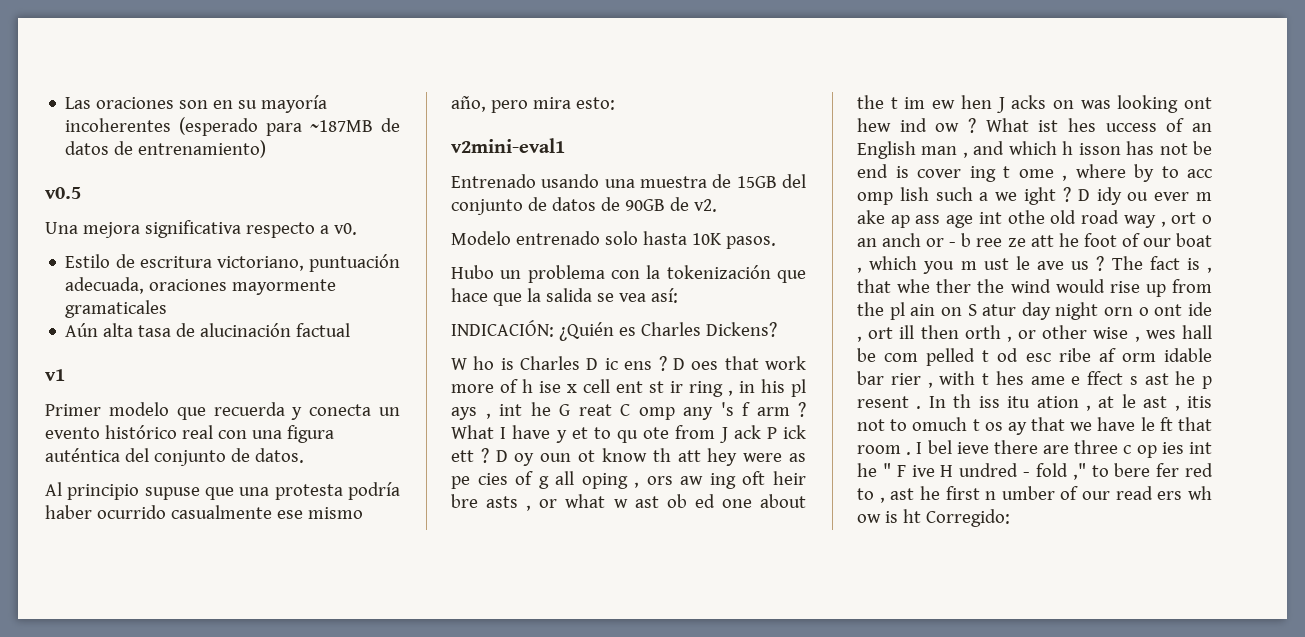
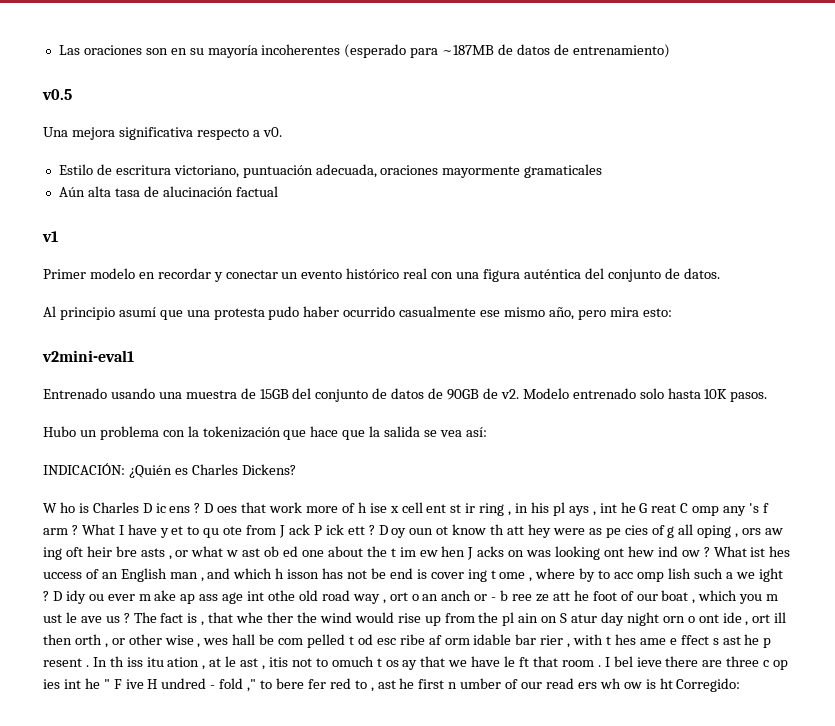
[176,402,372,420] que recuerda y conecta -> [138,268,278,282] en recordar y conectar
[144,487,200,500] supuse -> [118,307,156,317] asumí
[347,482,400,500] podría -> [268,306,300,320] pudo
(717, 205) // -> (519, 394) none

